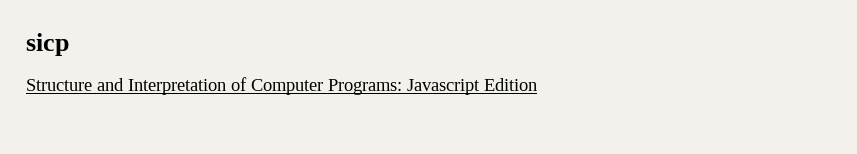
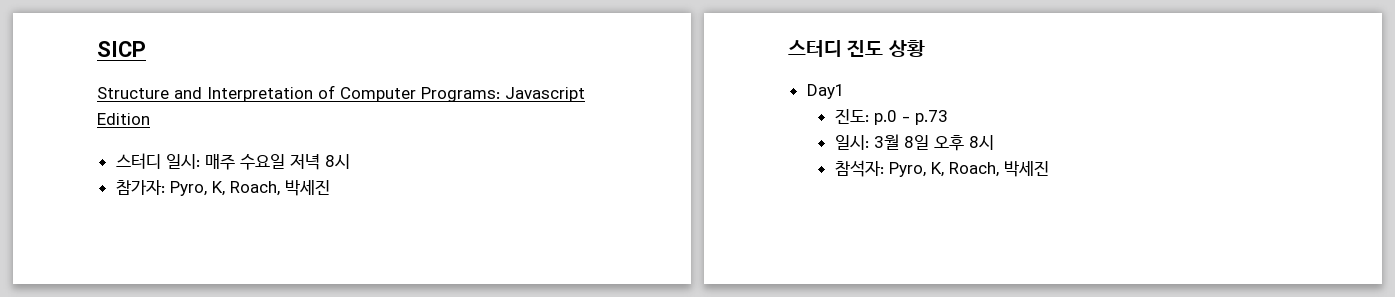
[26,33,69,56] sicp -> [97,41,146,57] SICP
(537, 84) none -> [115,153,350,170] [115,180,330,196] [788,40,925,57] [806,84,845,99] [834,109,948,125] [834,134,994,151] [834,160,1049,177] // 스터디 일시: 매주 수요일 저녁 8시 // 참가자: Pyro, K, Roach, 박세진 // 스터디 진도 상황 // Day1 // 진도: p.0 - p.73 // 일시: 3월 8일 오후 8시 // 참석자: Pyro, K, Roach, 박세진

